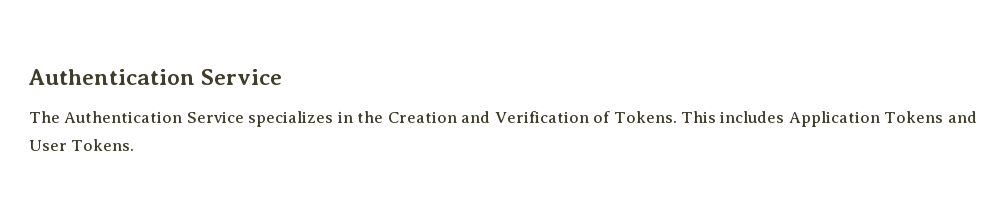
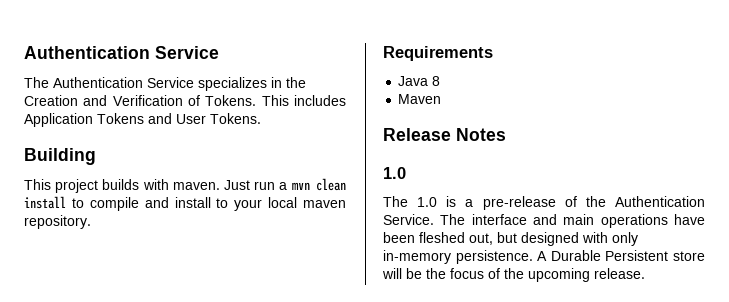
(135, 145) none -> [24,148,96,165] [24,178,347,193] [24,196,346,211] [24,215,91,229] [383,46,493,61] [398,76,441,86] [398,94,442,104] [383,128,506,141] [383,167,406,179] [383,196,705,210] [383,214,705,228] [383,232,638,246] [383,250,705,264] [382,268,645,282] // Building // This project builds with maven. Just run a mvn clean install to compile and install to your local maven repository. // Requirements // Java 8 // Maven // Release Notes // 1.0 // The 1.0 is a pre-release of the Authentication Service. The interface and main operations have been fleshed out, but designed with only in-memory persistence. A Durable Persistent store will be the focus of the upcoming release.

